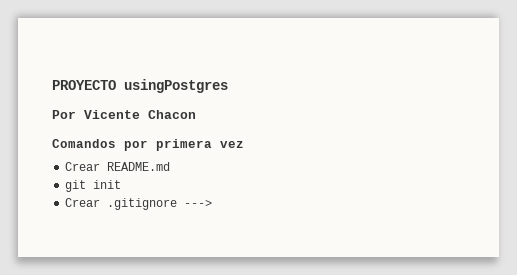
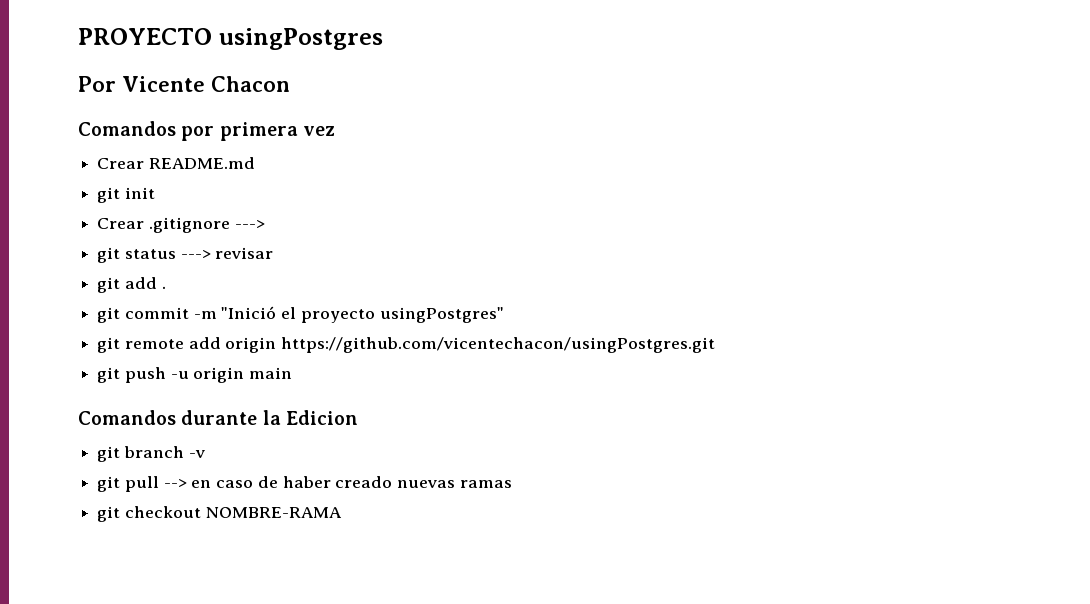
(213, 203) none -> [97,247,274,263] [97,277,166,293] [97,306,504,323] [97,337,716,353] [97,367,293,383] [78,410,358,425] [97,446,205,462] [97,476,512,492] [97,506,342,522] // git status ---> revisar // git add . // git commit -m "Inició el proyecto usingPostgres" // git remote add origin https://github.com/vicentechacon/usingPostgres.git // git push -u origin main // Comandos durante la Edicion // git branch -v // git pull --> en caso de haber creado nuevas ramas // git checkout NOMBRE-RAMA

